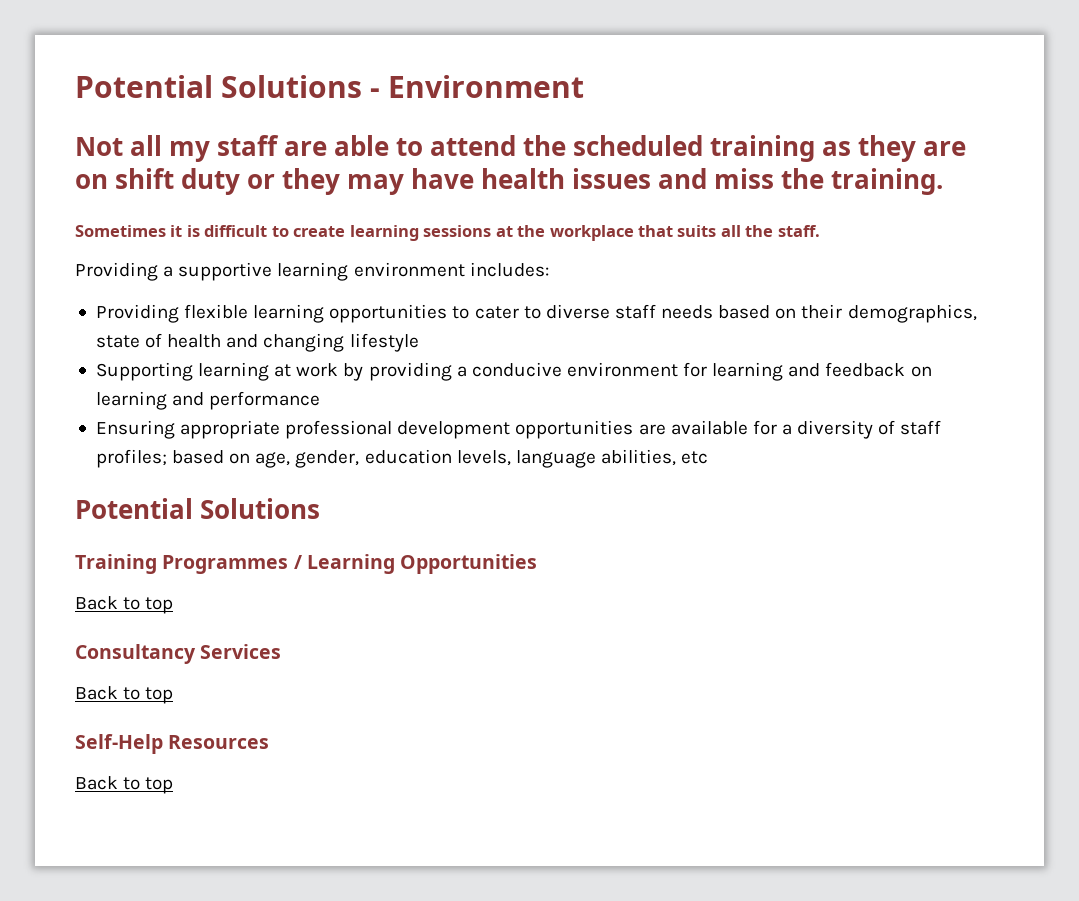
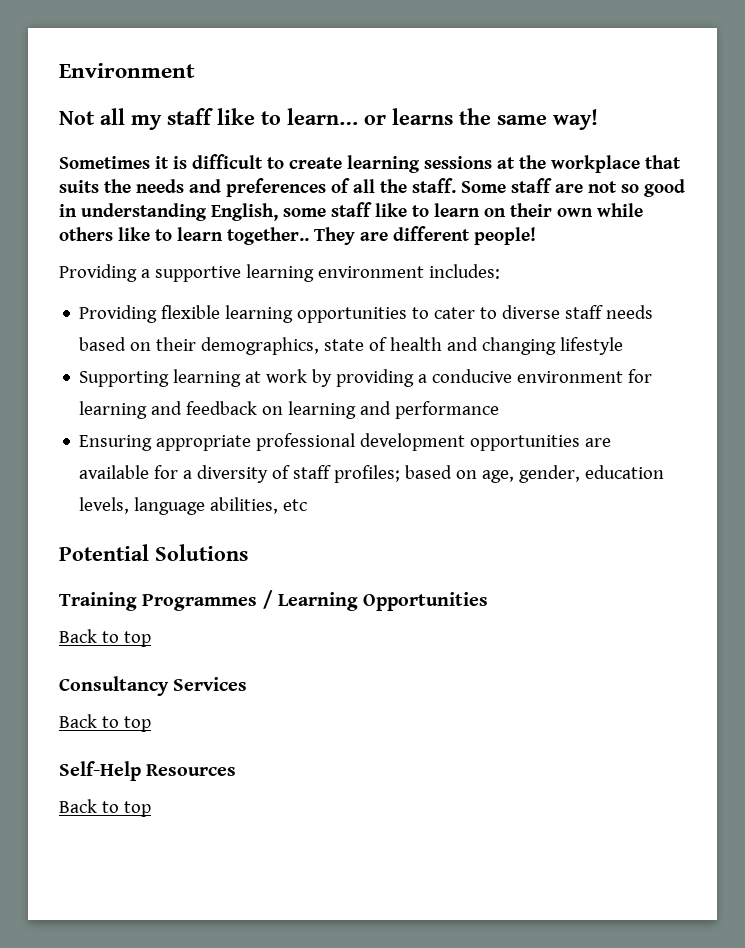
[75,75,381,98] Potential Solutions - -> (59, 70) none
[284,135,967,162] [75,168,944,195] are able to attend the scheduled training as they are on shift duty or they may have health issues and miss the training. -> [217,108,598,130] like to learn… or learns the same way!
[720,225,820,237] all the staff. -> [104,178,685,197] [59,202,643,221] [59,226,536,245] the needs and preferences of all the staff. Some staff are not so good in understanding English, some staff like to learn on their own while others like to learn together.. They are different people!

